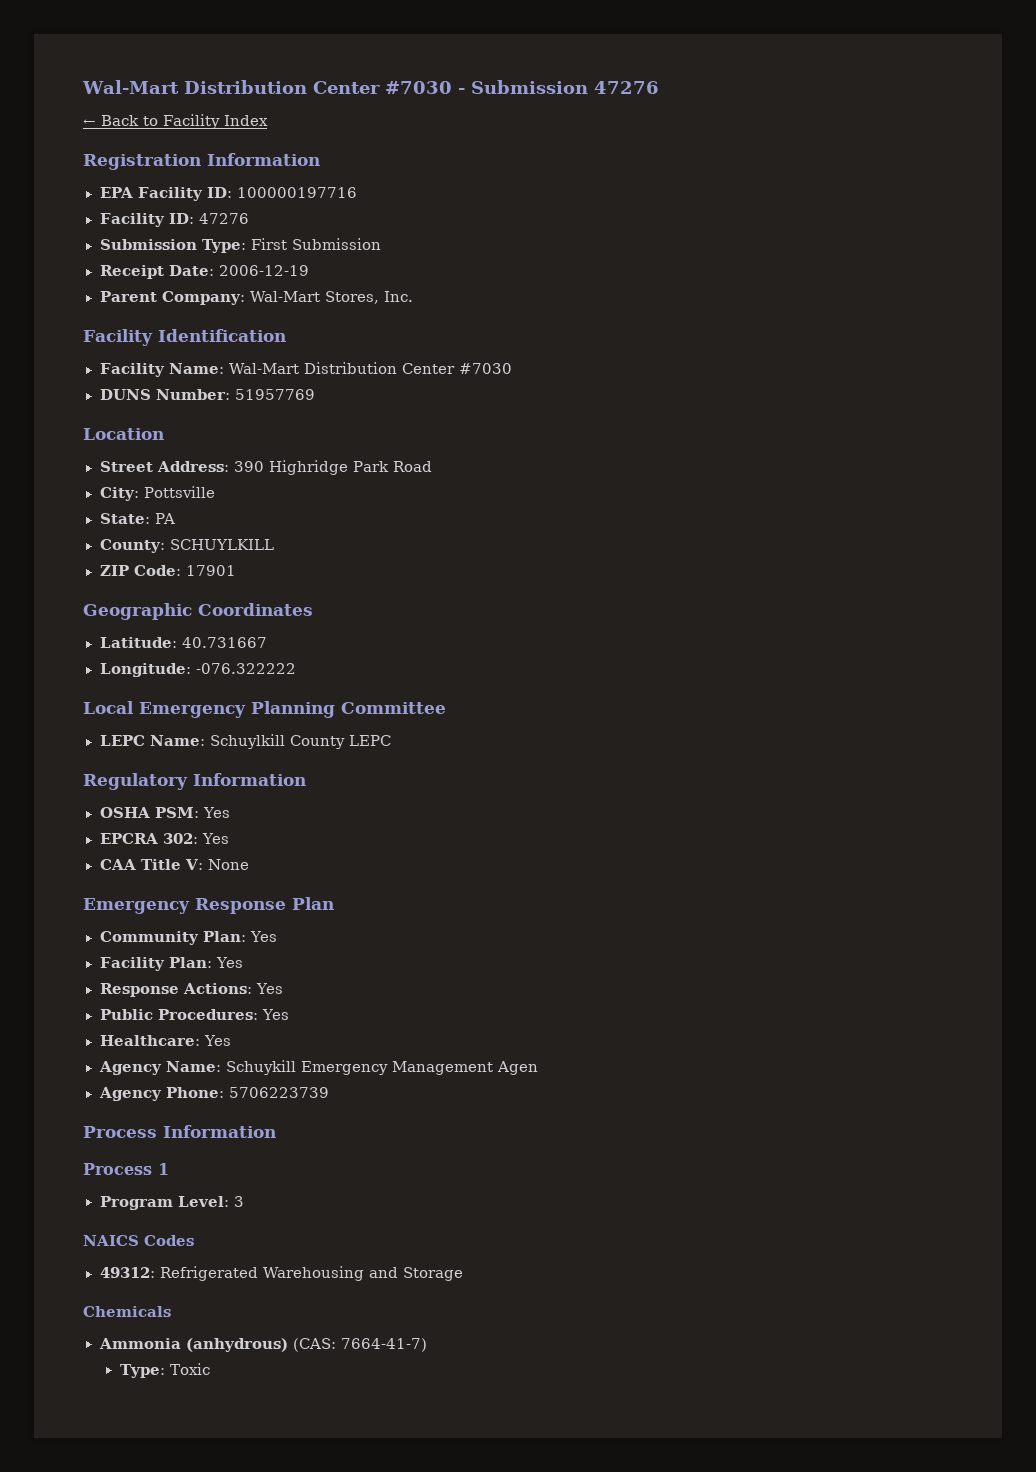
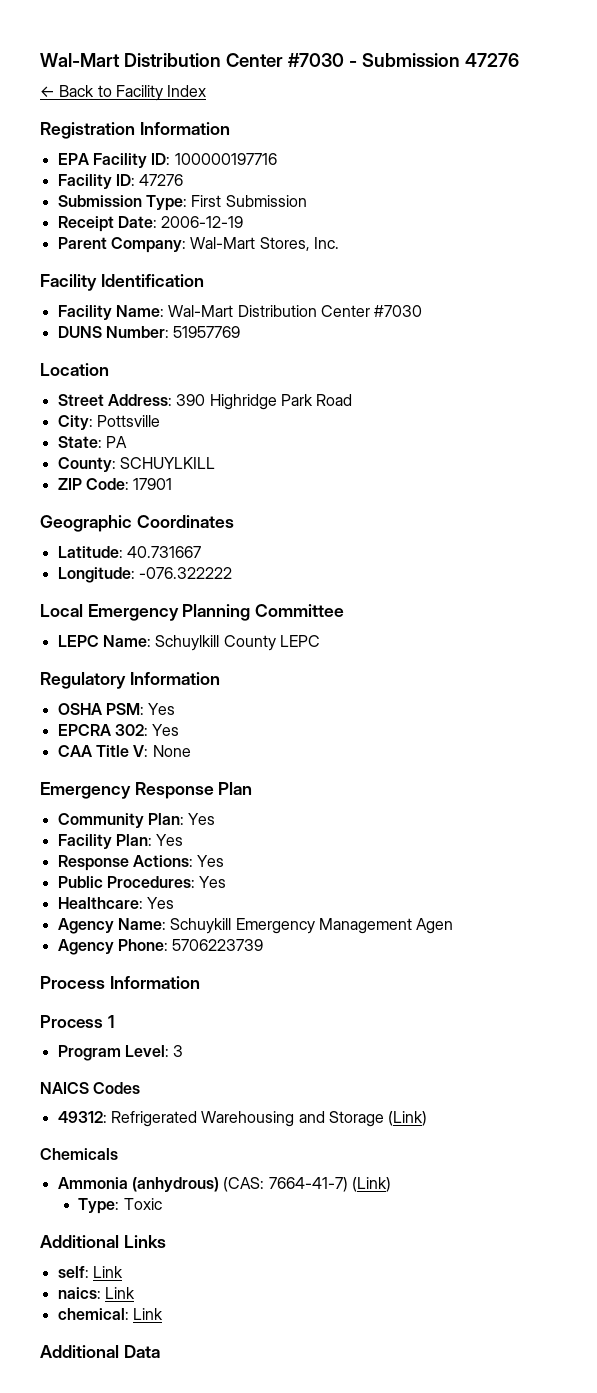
(464, 1274) none -> [388,1111,428,1126] (Link)
(427, 1345) none -> [351,1177,391,1192] (Link)
(210, 1369) none -> [40,1235,166,1248] [57,1266,123,1278] [57,1287,135,1299] [57,1308,163,1320] [40,1345,160,1358] // Additional Links // self: Link // naics: Link // chemical: Link // Additional Data

